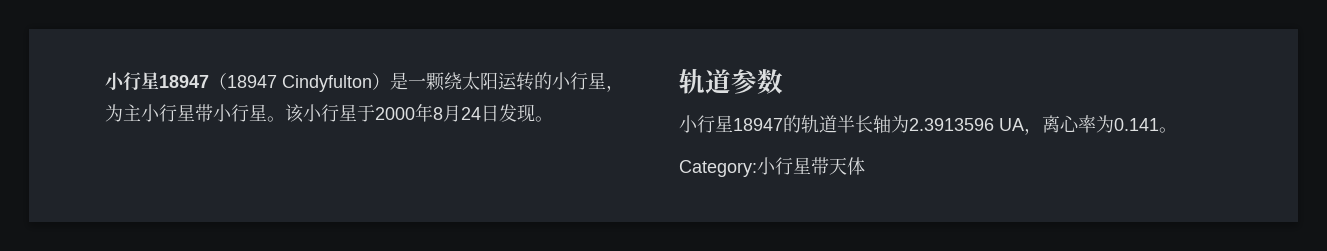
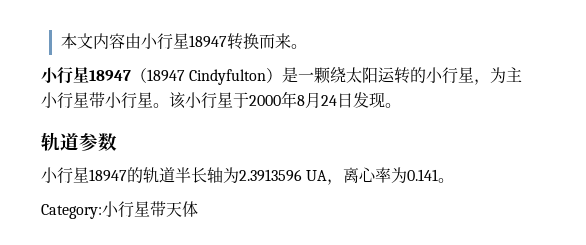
(105, 81) none -> [60,33,307,50] 本文内容由小行星18947转换而来。 //

